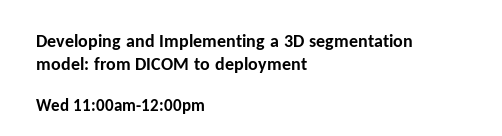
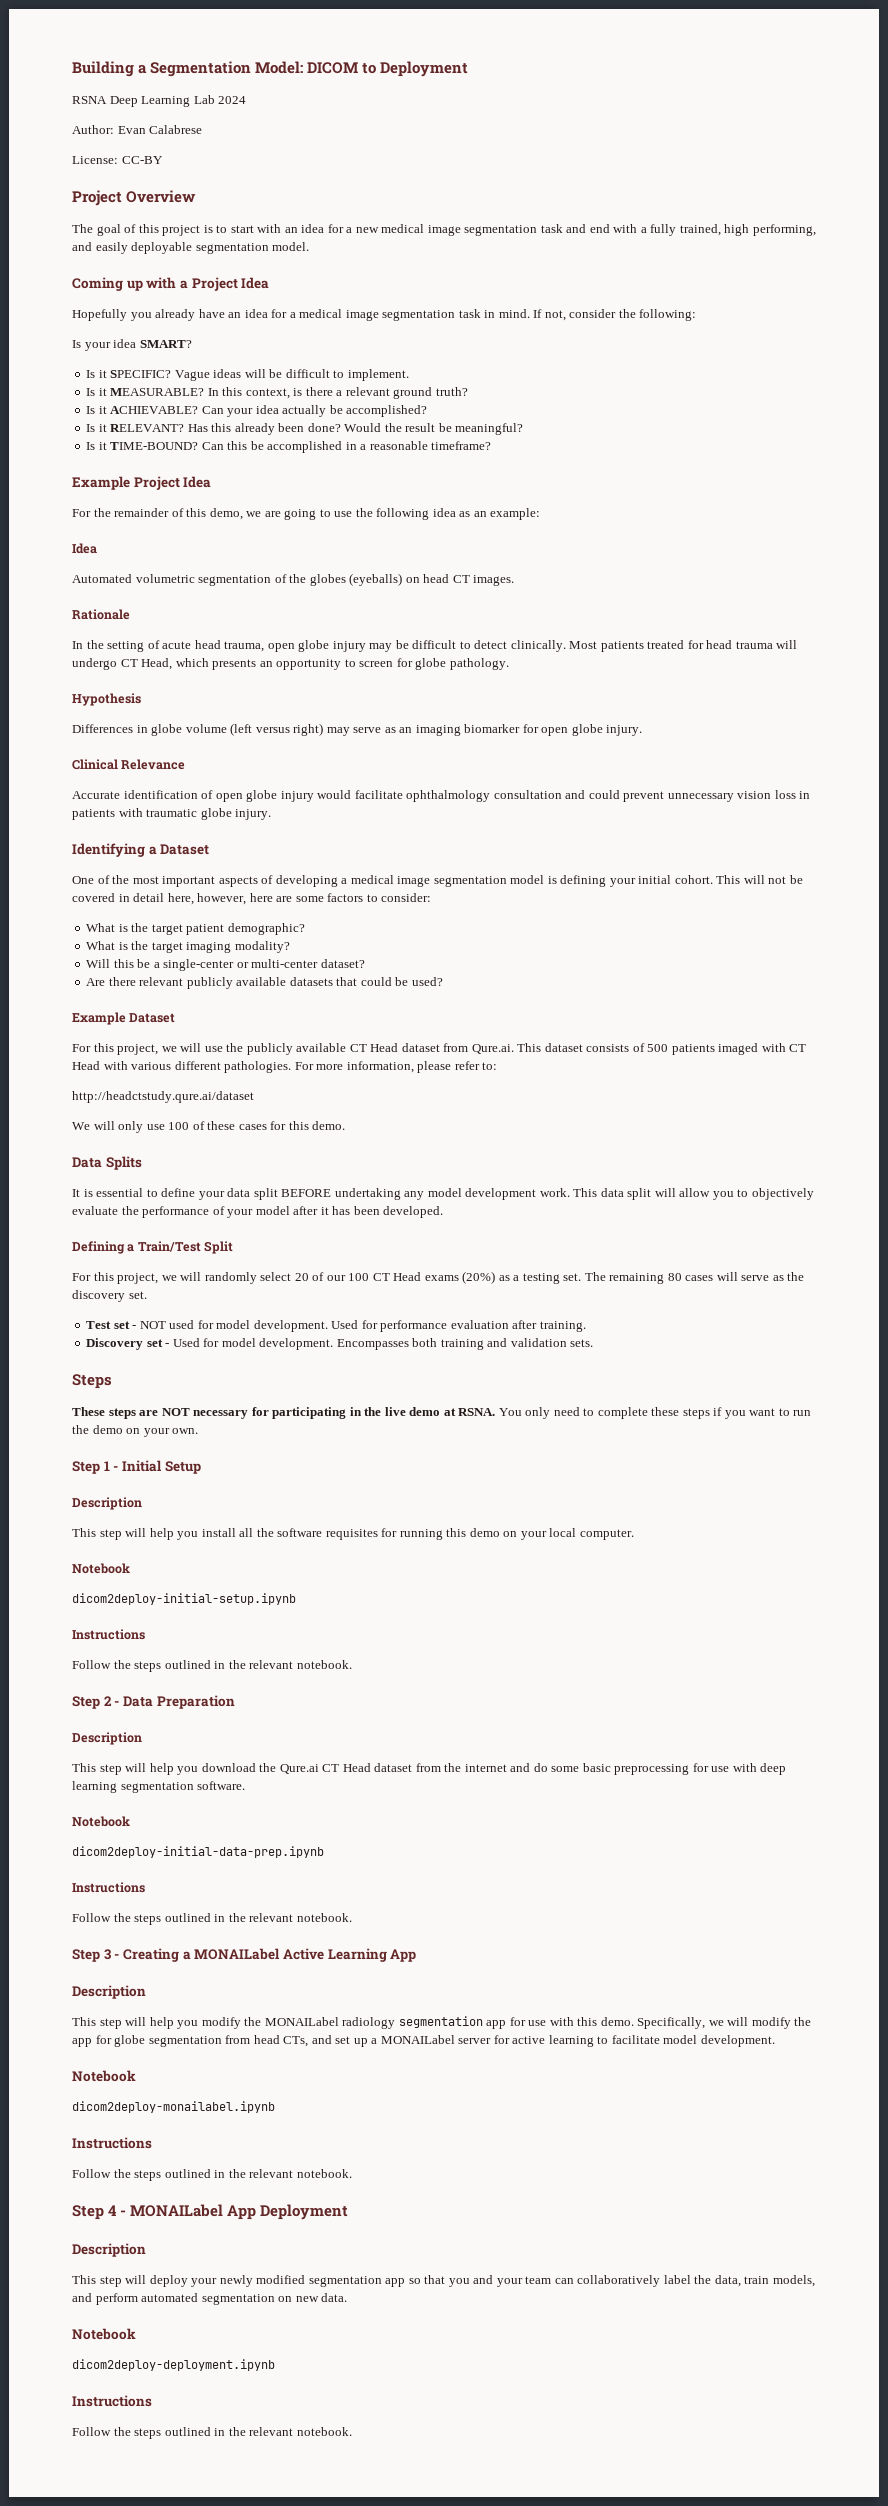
[36,34,413,50] [36,57,307,73] [36,98,206,114] Developing and Implementing a 3D segmentation model: from DICOM to deployment // Wed 11:00am-12:00pm -> [72,61,469,77] [72,95,247,107] [72,125,203,134] [72,156,163,164] [72,190,197,206] [72,224,816,236] [72,242,310,254] [72,277,270,291] [72,309,697,321] [72,339,192,351] [86,369,409,381] [86,387,468,399] [86,405,428,417] [86,423,524,435] [86,441,492,453] [72,476,212,490] [72,508,541,520] [72,543,97,554] [72,573,515,586] [72,609,130,620] [72,640,798,652] [72,658,509,670] [72,693,141,706] [72,723,643,736] [72,759,186,770] [72,790,811,802] [72,808,272,820] [72,843,210,857] [72,875,803,887] [72,893,432,905] [86,923,305,935] [86,941,290,953] [86,959,365,971] [86,977,443,989] [72,1012,176,1025] [72,1043,807,1055] [72,1061,498,1073] [72,1091,254,1103] [72,1121,346,1133] [72,1156,142,1170] [72,1188,814,1200] [72,1206,444,1218] [72,1241,234,1254] [72,1271,805,1284] [72,1290,147,1302] [86,1320,586,1332] [86,1338,594,1350] [72,1374,112,1389] [72,1407,812,1419] [72,1425,199,1437] [72,1460,201,1474] [72,1497,142,1510] [72,1528,634,1540] [72,1563,130,1574] [72,1593,296,1605] [72,1629,145,1640] [72,1660,352,1672] [72,1695,235,1709] [72,1732,142,1745] [72,1763,787,1775] [72,1781,246,1793] [72,1816,130,1827] [72,1846,324,1858] [72,1882,145,1893] [72,1913,352,1925] [72,1948,417,1962] [72,1985,146,1999] [72,2016,812,2029] [72,2035,775,2047] [72,2070,136,2082] [72,2101,275,2113] [72,2137,152,2149] [72,2169,352,2181] [72,2204,349,2220] [72,2243,146,2257] [72,2275,815,2287] [72,2293,348,2305] [72,2328,136,2340] [72,2359,275,2371] [72,2395,152,2407] [72,2427,352,2439] Building a Segmentation Model: DICOM to Deployment // RSNA Deep Learning Lab 2024 // Author: Evan Calabrese // License: CC-BY // Project Overview // The goal of this project is to start with an idea for a new medical image segmentation task and end with a fully trained, high performing, and easily deployable segmentation model. // Coming up with a Project Idea // Hopefully you already have an idea for a medical image segmentation task in mind. If not, consider the following: // Is your idea SMART? // Is it SPECIFIC? Vague ideas will be difficult to implement. // Is it MEASURABLE? In this context, is there a relevant ground truth? // Is it ACHIEVABLE? Can your idea actually be accomplished? // Is it RELEVANT? Has this already been done? Would the result be meaningful? // Is it TIME-BOUND? Can this be accomplished in a reasonable timeframe? // Example Project Idea // For the remainder of this demo, we are going to use the following idea as an example: // Idea // Automated volumetric segmentation of the globes (eyeballs) on head CT images. // Rationale // In the setting of acute head trauma, open globe injury may be difficult to detect clinically. Most patients treated for head trauma will undergo CT Head, which presents an opportunity to screen for globe pathology. // Hypothesis // Differences in globe volume (left versus right) may serve as an imaging biomarker for open globe injury. // Clinical Relevance // Accurate identification of open globe injury would facilitate ophthalmology consultation and could prevent unnecessary vision loss in patients with traumatic globe injury. // Identifying a Dataset // One of the most important aspects of developing a medical image segmentation model is defining your initial cohort. This will not be covered in detail here, however, here are some factors to consider: // What is the target patient demographic? // What is the target imaging modality? // Will this be a single-center or multi-center dataset? // Are there relevant publicly available datasets that could be used? // Example Dataset // For this project, we will use the publicly available CT Head dataset from Qure.ai. This dataset consists of 500 patients imaged with CT Head with various different pathologies. For more information, please refer to: // http://headctstudy.qure.ai/dataset // We will only use 100 of these cases for this demo. // Data Splits // It is essential to define your data split BEFORE undertaking any model development work. This data split will allow you to objectively evaluate the performance of your model after it has been developed. // Defining a Train/Test Split // For this project, we will randomly select 20 of our 100 CT Head exams (20%) as a testing set. The remaining 80 cases will serve as the discovery set. // Test set - NOT used for model development. Used for performance evaluation after training. // Discovery set - Used for model development. Encompasses both training and validation sets. // Steps // These steps are NOT necessary for participating in the live demo at RSNA. You only need to complete these steps if you want to run the demo on your own. // Step 1 - Initial Setup // Description // This step will help you install all the software requisites for running this demo on your local computer. // Notebook // dicom2deploy-initial-setup.ipynb // Instructions // Follow the steps outlined in the relevant notebook. // Step 2 - Data Preparation // Description // This step will help you download the Qure.ai CT Head dataset from the internet and do some basic preprocessing for use with deep learning segmentation software. // Notebook // dicom2deploy-initial-data-prep.ipynb // Instructions // Follow the steps outlined in the relevant notebook. // Step 3 - Creating a MONAILabel Active Learning App // Description // This step will help you modify the MONAILabel radiology segmentation app for use with this demo. Specifically, we will modify the app for globe segmentation from head CTs, and set up a MONAILabel server for active learning to facilitate model development. // Notebook // dicom2deploy-monailabel.ipynb // Instructions // Follow the steps outlined in the relevant notebook. // Step 4 - MONAILabel App Deployment // Description // This step will deploy your newly modified segmentation app so that you and your team can collaboratively label the data, train models, and perform automated segmentation on new data. // Notebook // dicom2deploy-deployment.ipynb // Instructions // Follow the steps outlined in the relevant notebook.

